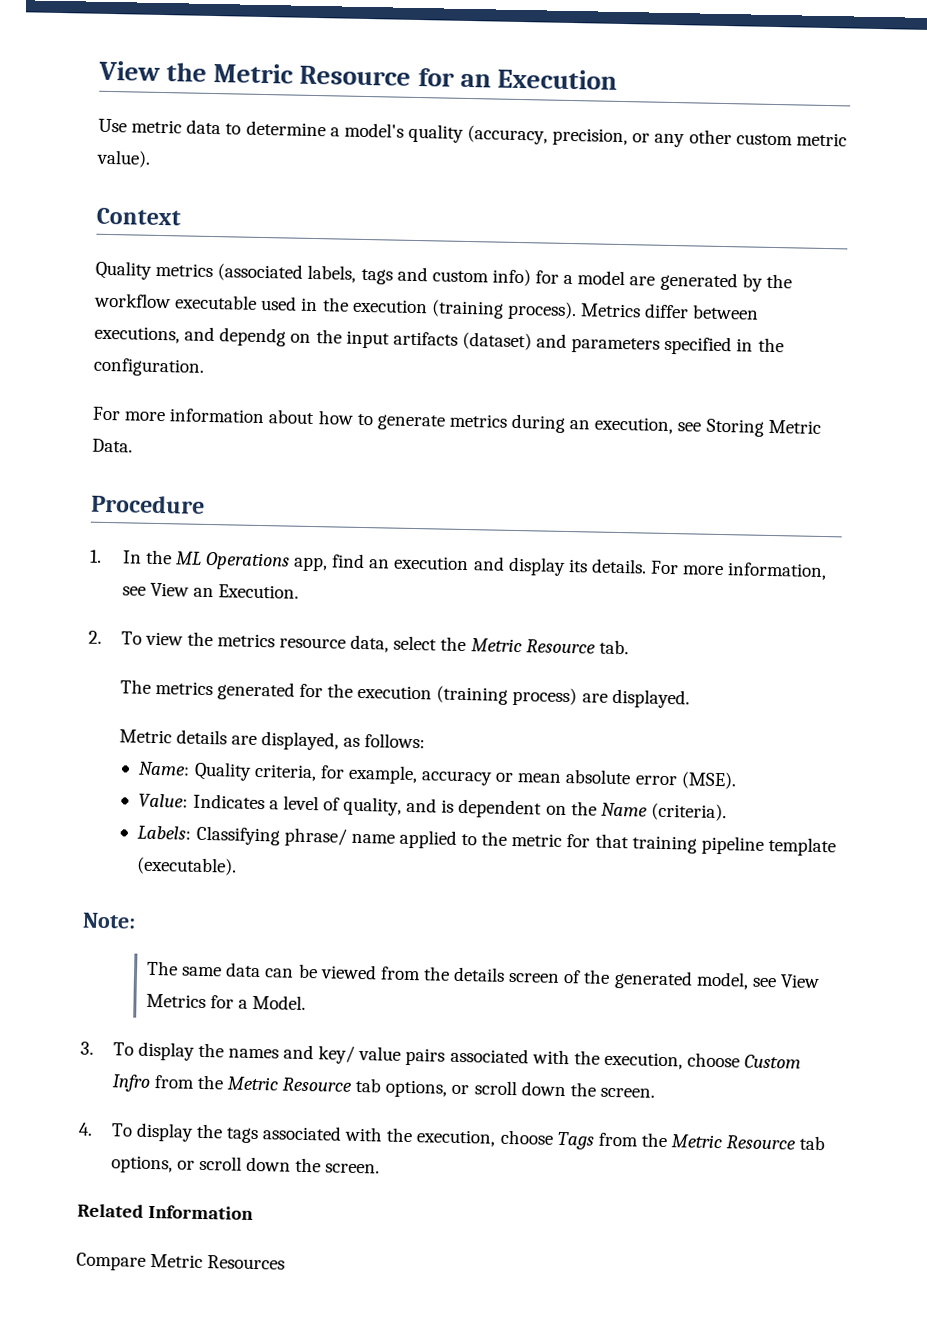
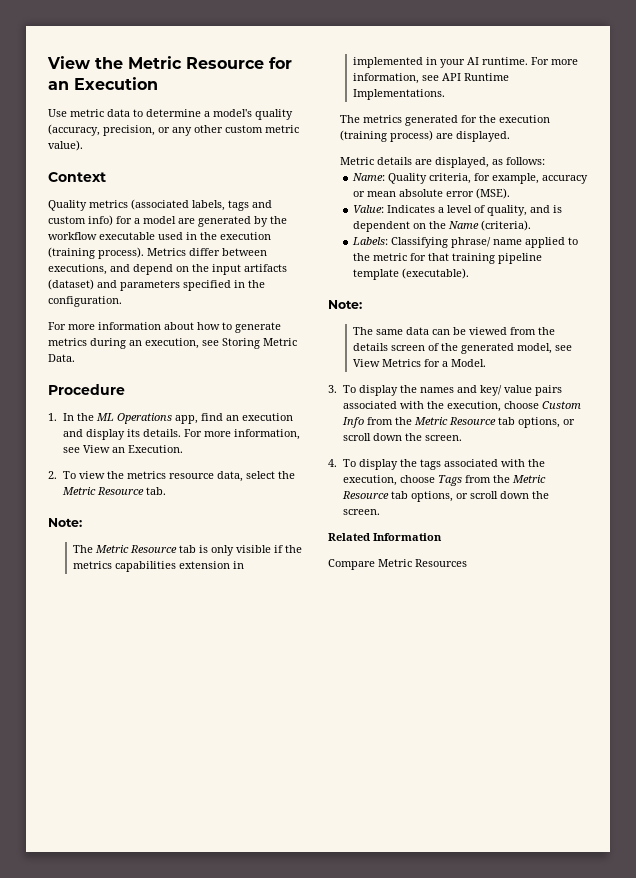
[219,327,287,347] dependg -> [133,264,173,275] depend
(629, 647) none -> [48,518,82,527] [72,545,302,556] [72,561,244,572] [352,57,578,68] [352,73,509,84] [352,89,445,100] // Note: // The Metric Resource tab is only visible if the metrics capabilities extension in implemented in your AI runtime. For more information, see API Runtime Implementations.
[111,1074,151,1092] Infro -> [341,417,364,428] Info

